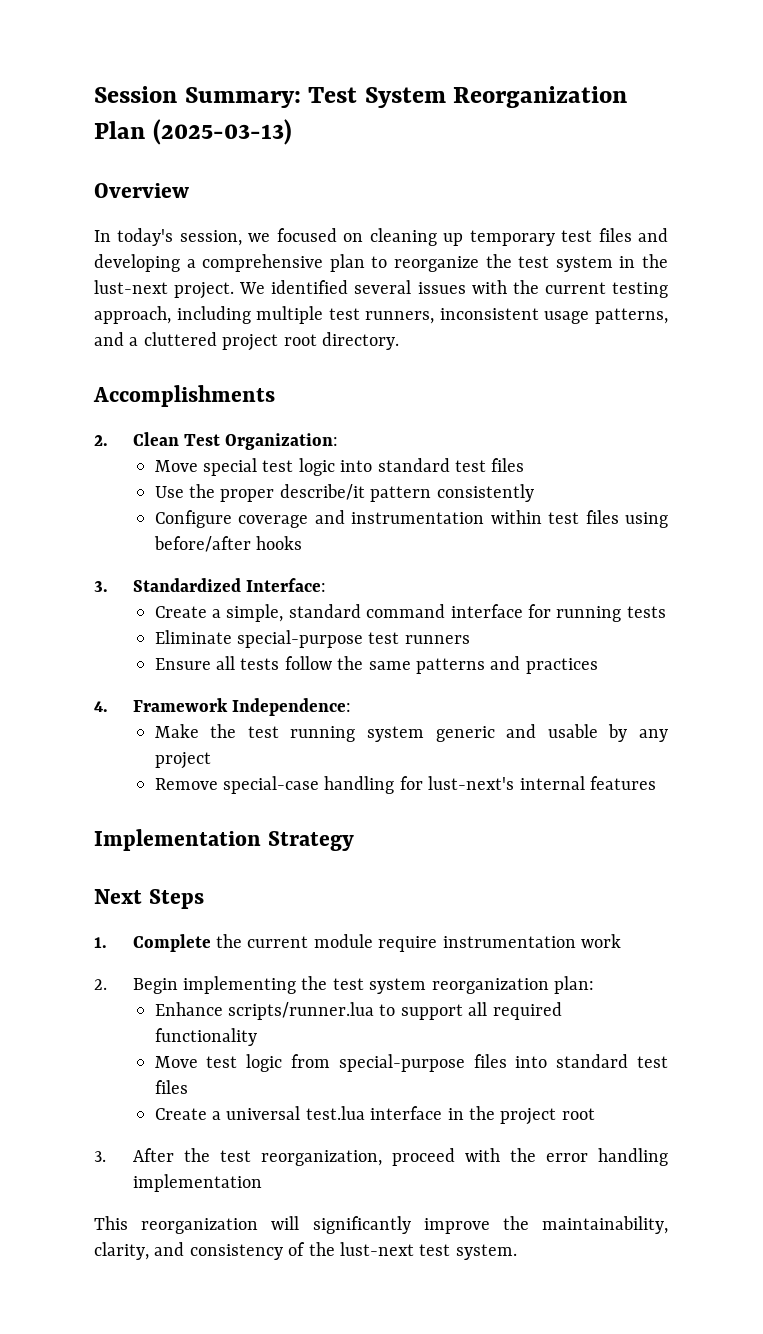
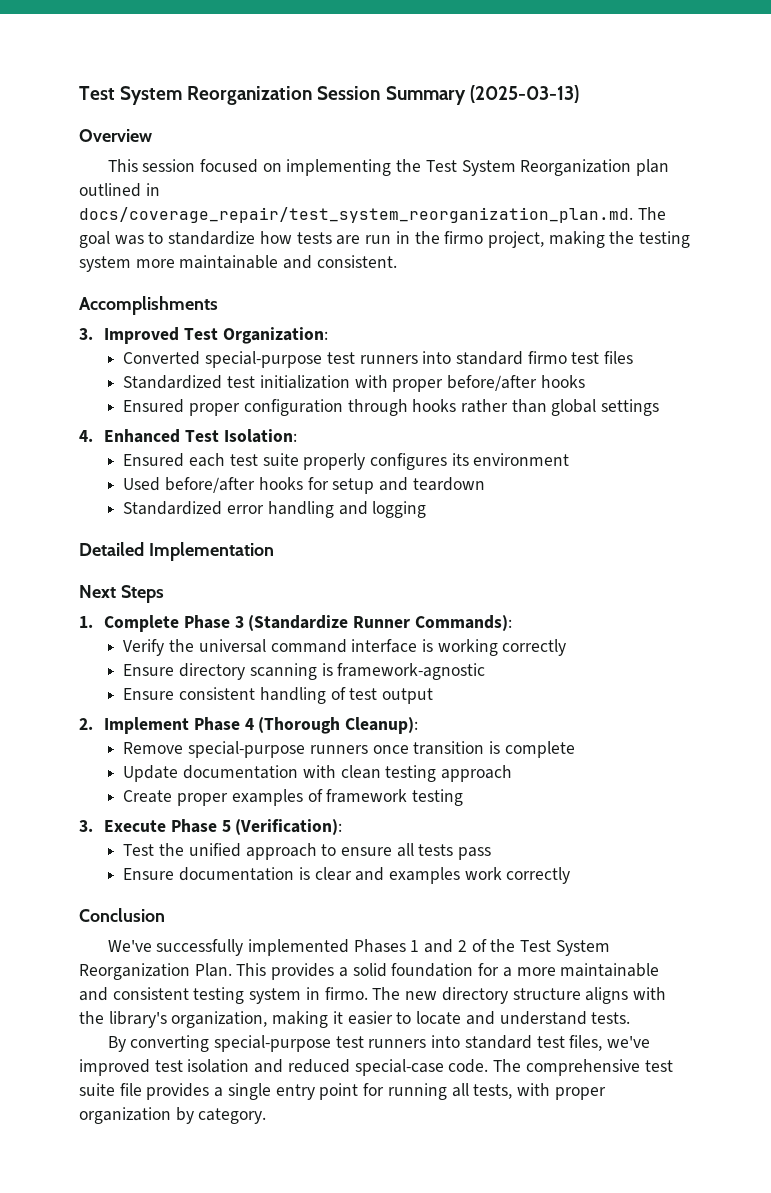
[94,86,628,108] [94,121,145,139] Session Summary: Test System Reorganization Plan -> [79,86,466,105] Test System Reorganization Session Summary
[94,228,668,246] [94,254,669,272] [94,280,668,299] [94,306,668,324] [94,332,399,351] In today's session, we focused on cleaning up temporary test files and developing a comprehensive plan to reorganize the test system in the lust-next project. We identified several issues with the current testing approach, including multiple test runners, inconsistent usage patterns, and a cluttered project root directory. -> [107,159,670,176] [79,183,160,197] [79,207,666,223] [79,231,691,248] [79,255,397,272] This session focused on implementing the Test System Reorganization plan outlined in docs/coverage_repair/test_system_reorganization_plan.md. The goal was to standardize how tests are run in the firmo project, making the testing system more maintainable and consistent.
[94,432,179,446] 2. Clean -> [79,327,180,344] 3. Improved
[154,458,525,476] [154,484,534,502] [154,510,668,528] [153,536,302,552] [94,578,326,592] [154,604,666,622] [154,630,470,648] [154,656,598,674] [94,698,351,716] [154,724,669,742] [154,752,211,769] [154,776,656,794] Move special test logic into standard test files // Use the proper describe/it pattern consistently // Configure coverage and instrumentation within test files using before/after hooks // 3. Standardized Interface: // Create a simple, standard command interface for running tests // Eliminate special-purpose test runners // Ensure all tests follow the same patterns and practices // 4. Framework Independence: // Make the test running system generic and usable by any project // Remove special-case handling for lust-next's internal features // -> [123,351,634,368] [123,375,585,392] [123,399,660,416] [79,429,297,443] [123,453,570,470] [123,477,485,494] [123,501,427,518] [79,542,144,556] Converted special-purpose test runners into standard firmo test files // Standardized test initialization with proper before/after hooks // Ensured proper configuration through hooks rather than global settings // 4. Enhanced Test Isolation: // Ensured each test suite properly configures its environment // Used before/after hooks for setup and teardown // Standardized error handling and logging // Detailed
[267,831,354,851] Strategy -> (274, 551) none
[215,934,621,952] [94,976,594,994] [154,1002,562,1020] [154,1028,257,1046] [154,1054,669,1072] [154,1080,188,1094] [154,1106,595,1125] [94,1148,668,1166] [132,1174,262,1192] [94,1216,669,1234] [94,1242,517,1260] the current module require instrumentation work // 2. Begin implementing the test system reorganization plan: // Enhance scripts/runner.lua to support all required functionality // Move test logic from special-purpose files into standard test files // Create a universal test.lua interface in the project root // 3. After the test reorganization, proceed with the error handling implementation // This reorganization will significantly improve the maintainability, clarity, and consistency of the lust-next test system. -> [183,615,512,631] [123,639,567,656] [123,663,486,680] [123,687,433,704] [79,717,418,734] [123,741,575,758] [123,765,512,782] [123,789,463,806] [79,819,343,835] [123,843,492,860] [123,867,571,884] [79,908,165,922] [107,939,610,956] [79,963,660,980] [79,987,666,1004] [79,1011,631,1028] [107,1035,651,1052] [79,1059,673,1076] [79,1083,606,1100] [79,1107,267,1124] Phase 3 (Standardize Runner Commands): // Verify the universal command interface is working correctly // Ensure directory scanning is framework-agnostic // Ensure consistent handling of test output // 2. Implement Phase 4 (Thorough Cleanup): // Remove special-purpose runners once transition is complete // Update documentation with clean testing approach // Create proper examples of framework testing // 3. Execute Phase 5 (Verification): // Test the unified approach to ensure all tests pass // Ensure documentation is clear and examples work correctly // Conclusion // We've successfully implemented Phases 1 and 2 of the Test System Reorganization Plan. This provides a solid foundation for a more maintainable and consistent testing system in firmo. The new directory structure aligns with the library's organization, making it easier to locate and understand tests. // By converting special-purpose test runners into standard test files, we've improved test isolation and reduced special-case code. The comprehensive test suite file provides a single entry point for running all tests, with proper organization by category.

